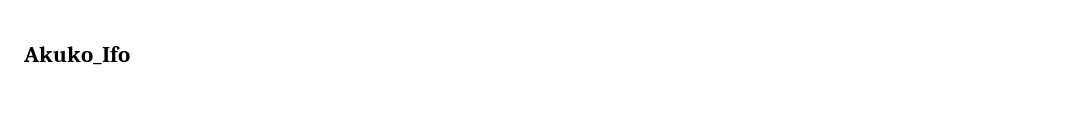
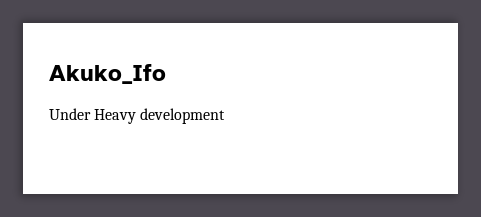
(130, 55) none -> [49,108,226,124] // Under Heavy development

